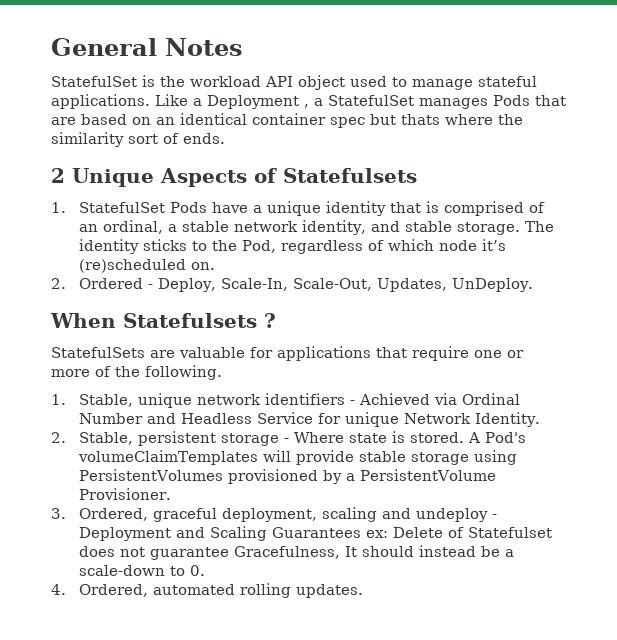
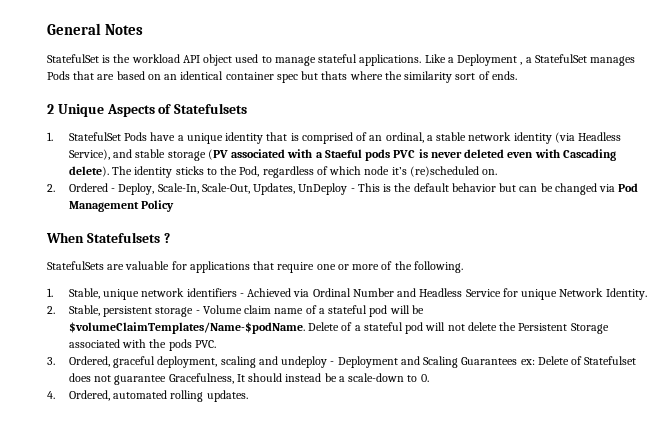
[302,220,521,235] identity, and stable storage. -> [513,132,622,144] [68,149,616,161] [68,166,109,177] identity (via Headless Service), and stable storage (PV associated with a Staeful pods PVC is never deleted even with Cascading delete).
[452,278,534,292] UnDeploy. -> [298,183,639,195] [68,200,175,212] UnDeploy - This is the default behavior but can be changed via Pod Management Policy
[294,431,527,443] [78,450,518,465] [79,469,497,484] [79,488,172,500] Where state is stored. A Pod's volumeClaimTemplates will provide stable storage using PersistentVolumes provisioned by a PersistentVolume Provisioner. -> [202,305,424,317] [68,322,609,334] [68,339,216,351] Volume claim name of a stateful pod will be $volumeClaimTemplates/Name-$podName. Delete of a stateful pod will not delete the Persistent Storage associated with the pods PVC.

